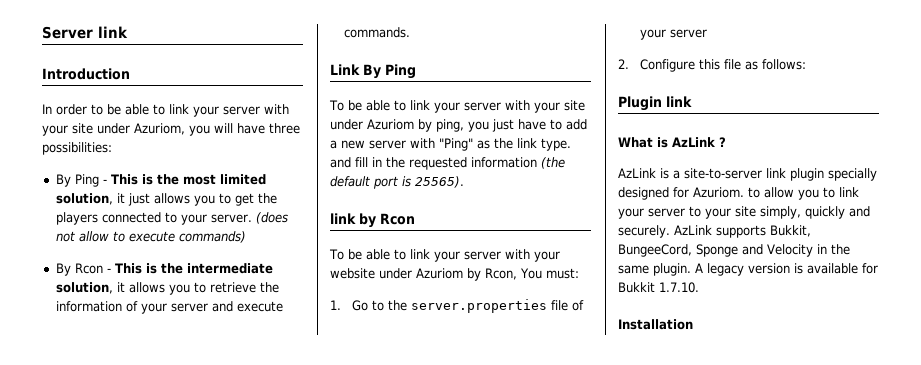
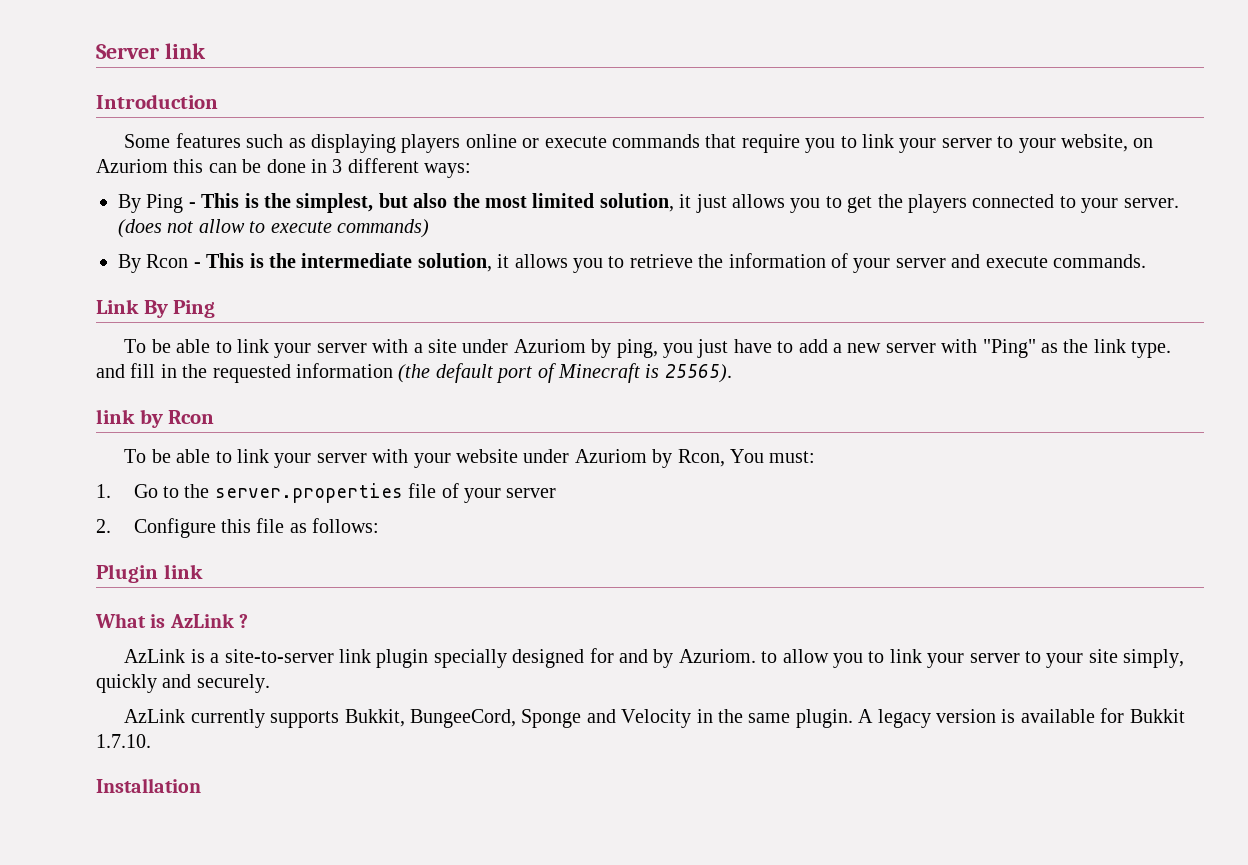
[42,104,289,117] [42,123,300,136] [42,142,112,155] In order to be able to link your server with your site under Azuriom, you will have three possibilities: -> [124,133,1154,153] [96,158,472,178] Some features such as displaying players online or execute commands that require you to link your server to your website, on Azuriom this can be done in 3 different ways:
(179, 179) none -> [296,193,480,213] simplest, but also the
[533,102,560,113] your -> [413,343,423,353] a
(398, 182) none -> [537,363,640,383] of Minecraft
(689, 192) none -> [618,649,674,668] and by
[673,225,712,235] AzLink -> [124,709,265,728] // AzLink currently

